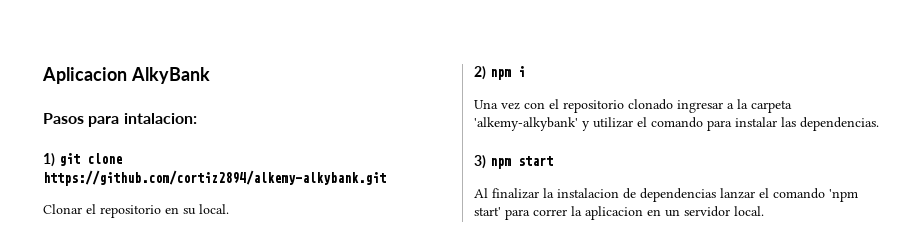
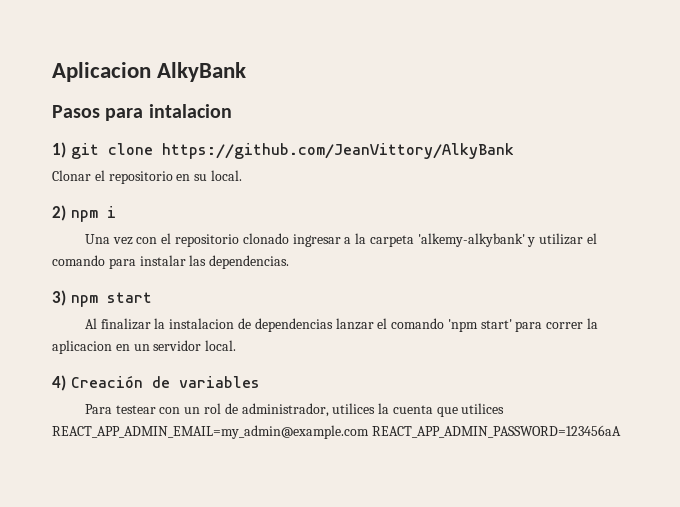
[123,113,197,124] intalacion: -> [148,104,232,118] intalacion
[43,170,386,186] https://github.com/cortiz2894/alkemy-alkybank.git -> [161,143,514,159] https://github.com/JeanVittory/AlkyBank
(764, 211) none -> [52,375,260,391] [84,403,505,417] [52,425,621,439] // 4) Creación de variables // Para testear con un rol de administrador, utilices la cuenta que utilices REACT_APP_ADMIN_EMAIL=my_admin@example.com REACT_APP_ADMIN_PASSWORD=123456aA

